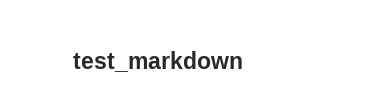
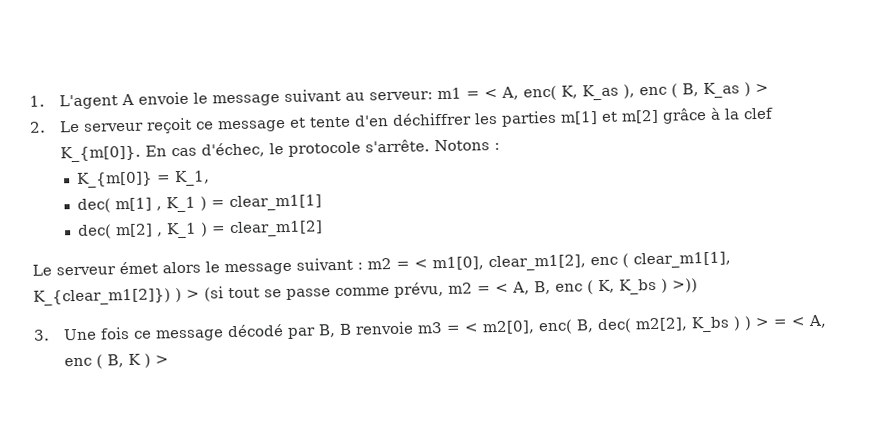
[73,51,243,72] test_markdown -> [29,82,769,110] [29,107,774,134] [59,139,500,163] [76,170,211,188] [77,194,323,213] [77,220,324,239] [32,251,731,276] [33,278,698,306] [33,314,827,342] [63,353,169,369] 1. L'agent A envoie le message suivant au serveur: m1 = < A, enc( K, K_as ), enc ( B, K_as ) > // 2. Le serveur reçoit ce message et tente d'en déchiffrer les parties m[1] et m[2] grâce à la clef K_{m[0]}. En cas d'échec, le protocole s'arrête. Notons : // K_{m[0]} = K_1, // dec( m[1] , K_1 ) = clear_m1[1] // dec( m[2] , K_1 ) = clear_m1[2] // Le serveur émet alors le message suivant : m2 = < m1[0], clear_m1[2], enc ( clear_m1[1], K_{clear_m1[2]}) ) > (si tout se passe comme prévu, m2 = < A, B, enc ( K, K_bs ) >)) // 3. Une fois ce message décodé par B, B renvoie m3 = < m2[0], enc( B, dec( m2[2], K_bs ) ) > = < A, enc ( B, K ) >

